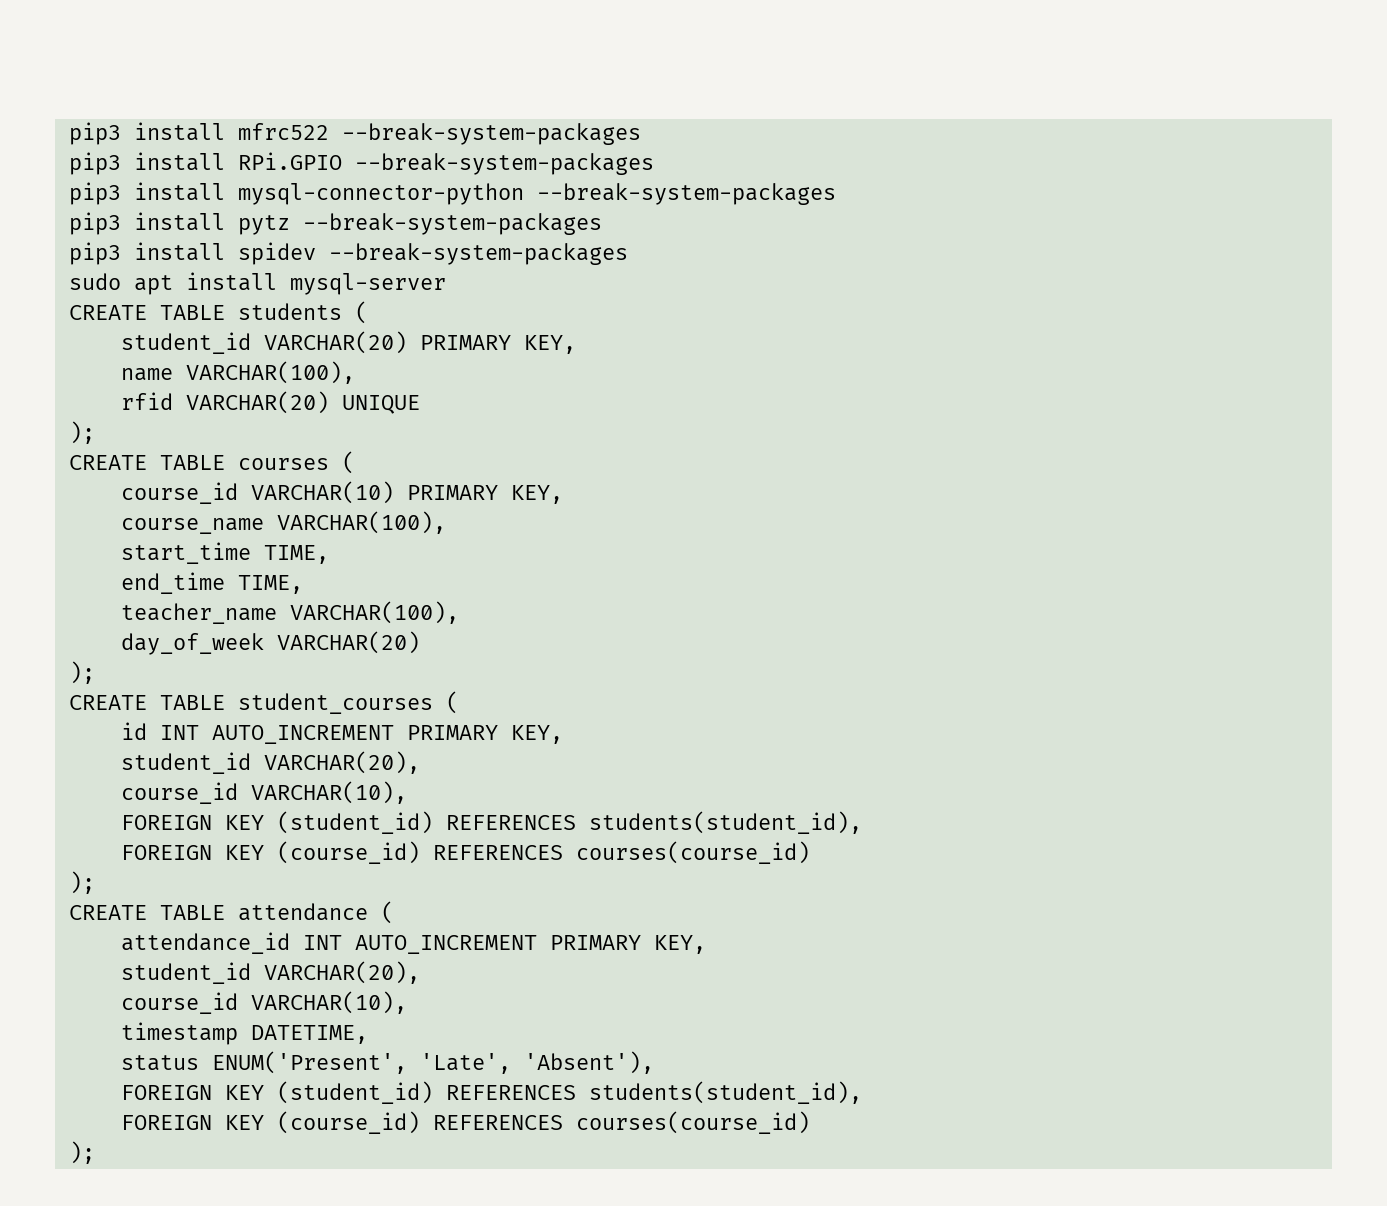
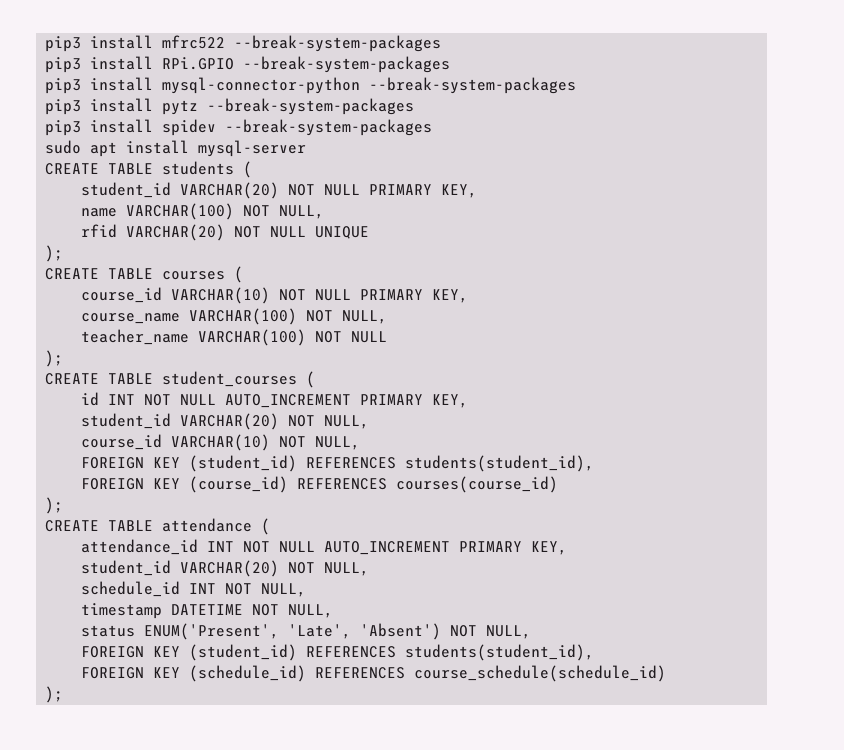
(408, 342) none -> [288,184,360,196] NOT NULL
[186,361,356,384] VARCHAR(100), -> [126,203,324,220] VARCHAR(100) NOT NULL,
(330, 402) none -> [234,226,306,238] NOT NULL
(395, 492) none -> [279,289,351,301] NOT NULL
[277,511,447,534] [121,542,330,564] [121,572,304,594] [121,601,460,624] [121,631,421,655] VARCHAR(100), // start_time TIME, // end_time TIME, // teacher_name VARCHAR(100), // day_of_week VARCHAR(20) -> [189,308,387,325] [81,329,387,346] VARCHAR(100) NOT NULL, // teacher_name VARCHAR(100) NOT NULL
[212,725,564,744] [121,751,421,774] [121,781,408,804] AUTO_INCREMENT PRIMARY KEY, // student_id VARCHAR(20), // course_id VARCHAR(10), -> [144,394,468,408] [81,413,369,430] [81,434,360,451] NOT NULL AUTO_INCREMENT PRIMARY KEY, // student_id VARCHAR(20) NOT NULL, // course_id VARCHAR(10) NOT NULL,
[355,935,707,954] [121,961,421,984] [121,991,408,1014] [121,1022,369,1045] AUTO_INCREMENT PRIMARY KEY, // student_id VARCHAR(20), // course_id VARCHAR(10), // timestamp DATETIME, -> [243,541,567,555] [81,560,369,577] [81,581,306,597] [81,603,333,619] NOT NULL AUTO_INCREMENT PRIMARY KEY, // student_id VARCHAR(20) NOT NULL, // schedule_id INT NOT NULL, // timestamp DATETIME NOT NULL,
[524,1051,655,1074] [121,1081,863,1104] [121,1111,811,1134] 'Absent'), // FOREIGN KEY (student_id) REFERENCES students(student_id), // FOREIGN KEY (course_id) REFERENCES courses(course_id) -> [360,623,531,640] [81,644,594,661] [81,665,666,682] 'Absent') NOT NULL, // FOREIGN KEY (student_id) REFERENCES students(student_id), // FOREIGN KEY (schedule_id) REFERENCES course_schedule(schedule_id)

